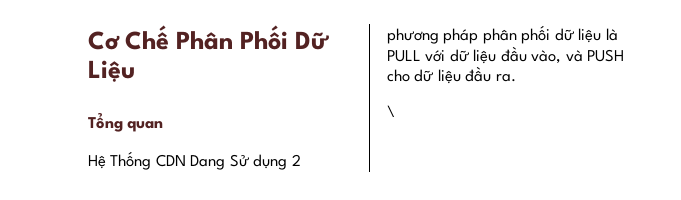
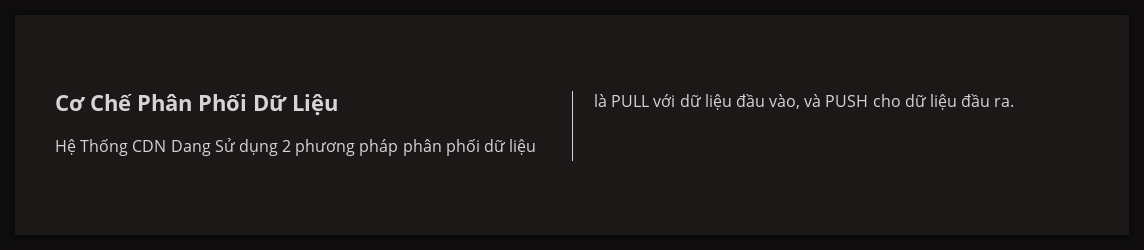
[88,112,164,132] // Tổng quan -> (338, 105) none
[387,105,395,117] // \ -> (1015, 102) none

